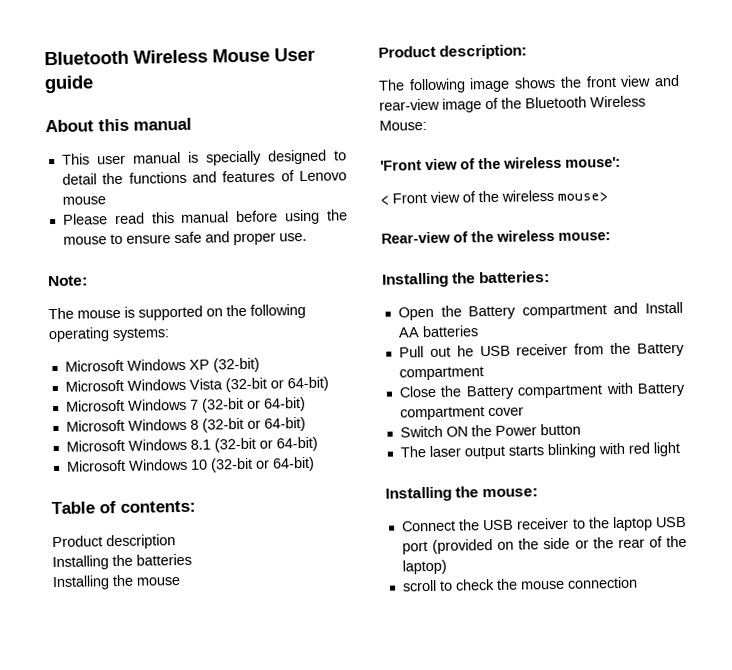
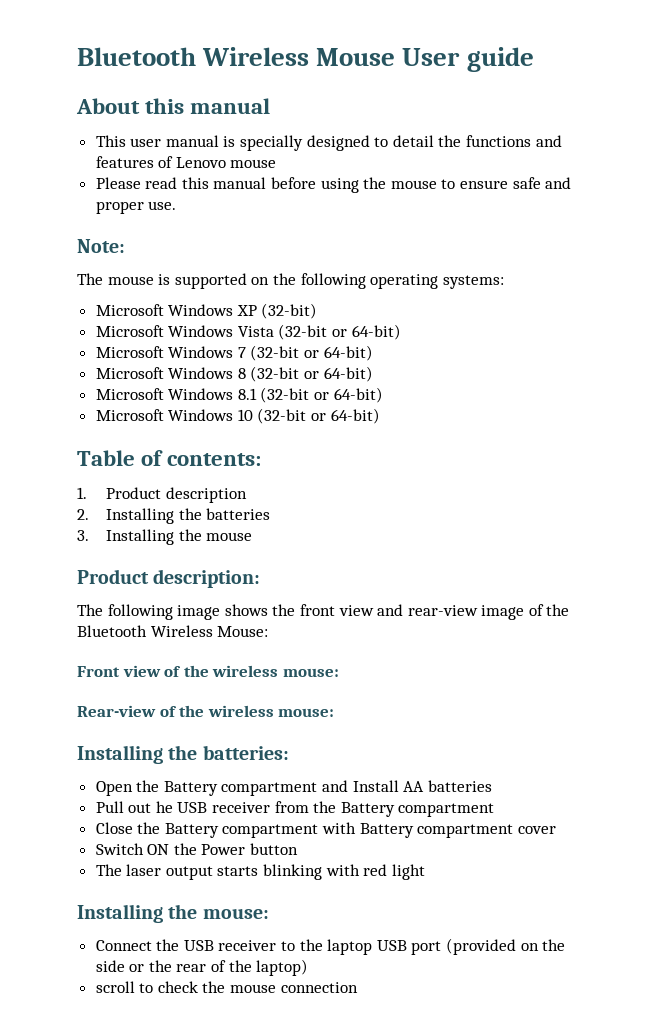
(196, 506) none -> [77,487,87,499] 1.
(176, 542) none -> [77,509,89,520] 2.
(192, 559) none -> [77,530,89,541] 3.
[380,156,621,171] [380,195,389,205] 'Front view of the wireless mouse': // < -> (269, 631) none
[557,192,608,202] mouse> -> [282,668,339,677] mouse:

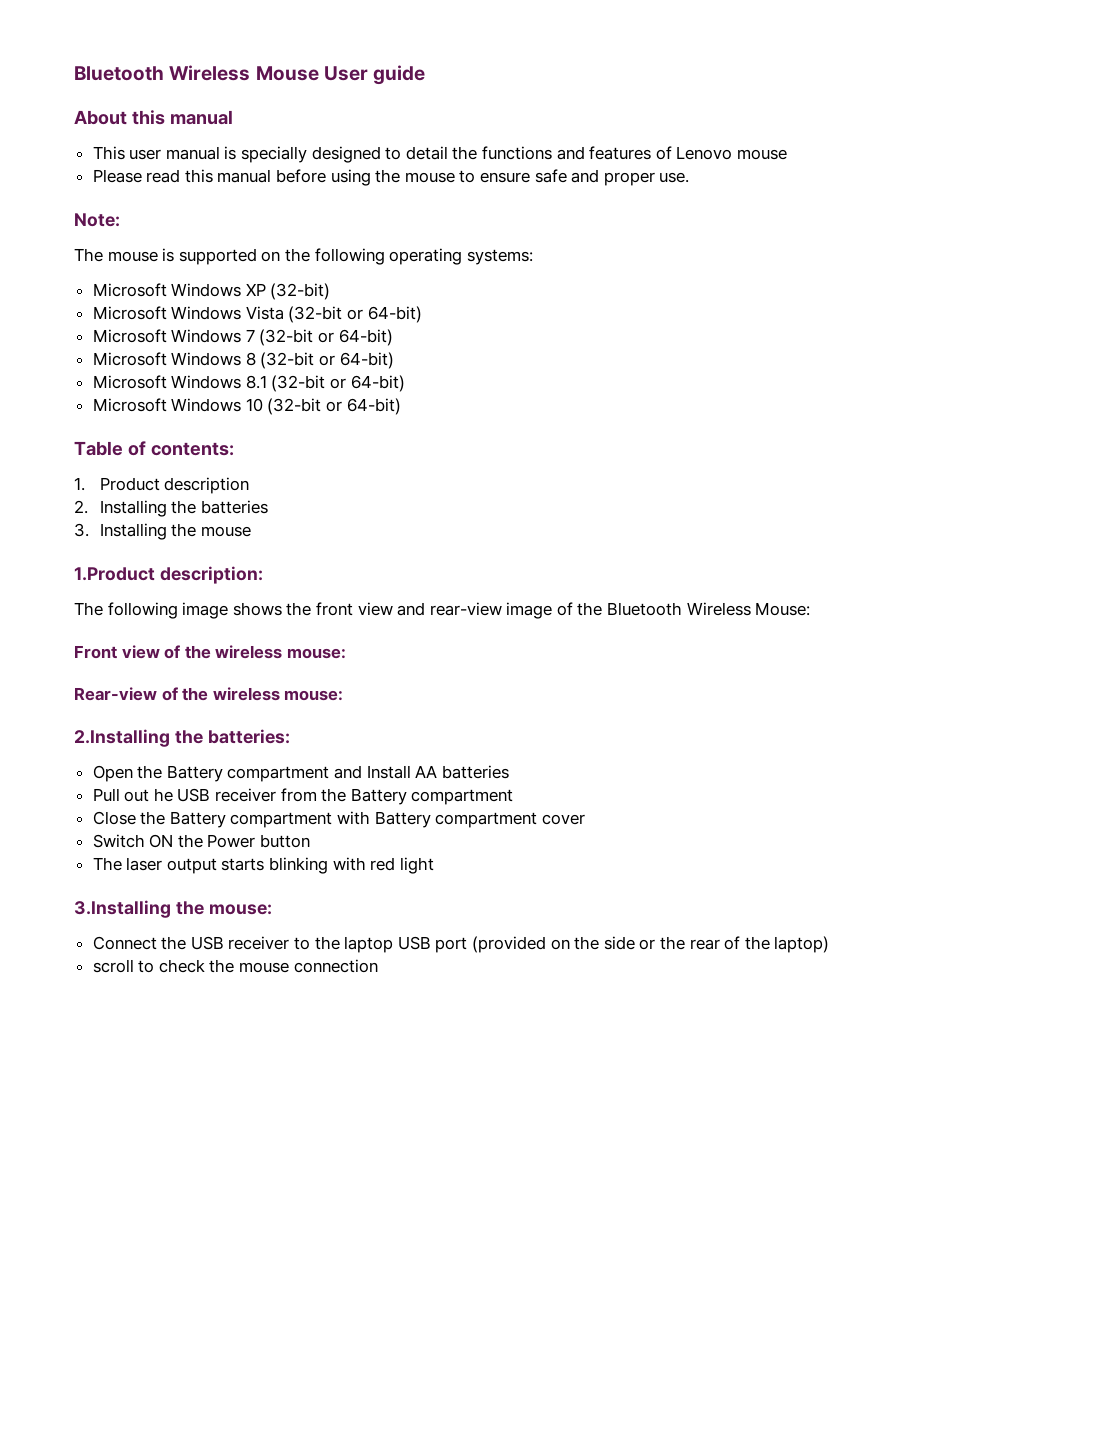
[77,569,149,584] Product -> [74,567,155,581] 1.Product
[77,745,163,764] Installing -> [74,729,170,747] 2.Installing
[77,904,163,923] Installing -> [74,900,171,918] 3.Installing

